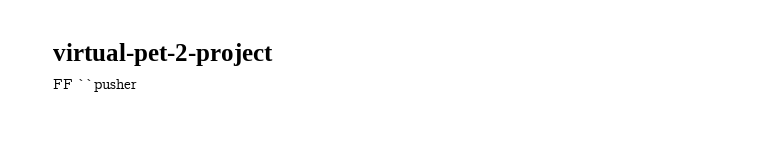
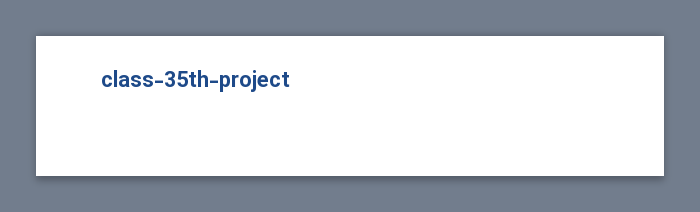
[53,43,273,66] [53,79,137,92] virtual-pet-2-project // FF ``pusher -> [101,70,290,92] class-35th-project

